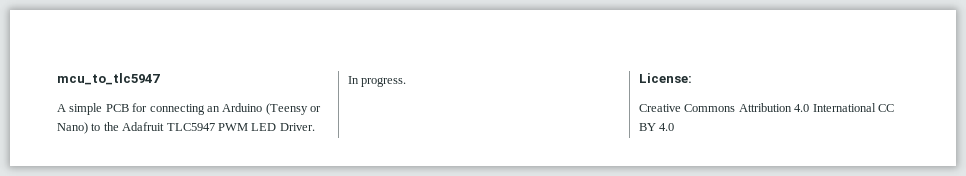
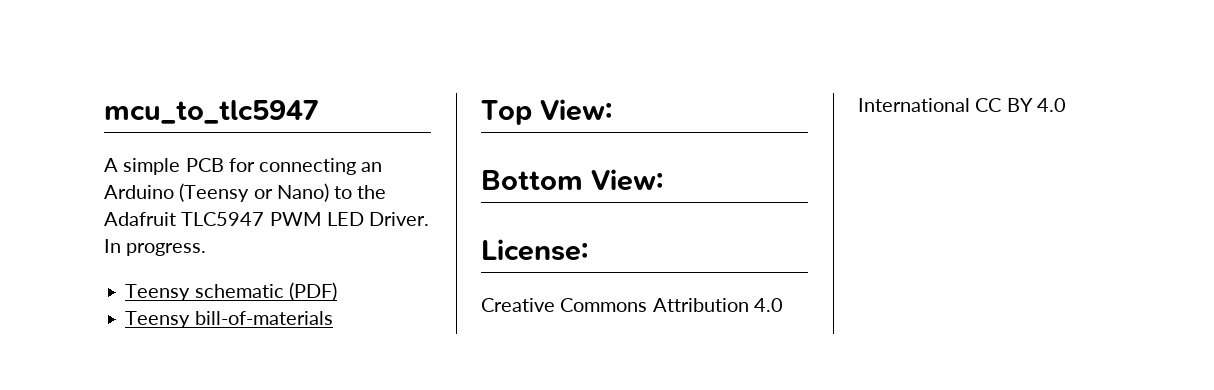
(407, 82) none -> [125,282,337,301] [125,311,333,328] [481,99,612,125] [481,169,663,191] // Teensy schematic (PDF) // Teensy bill-of-materials // Top View: // Bottom View:

